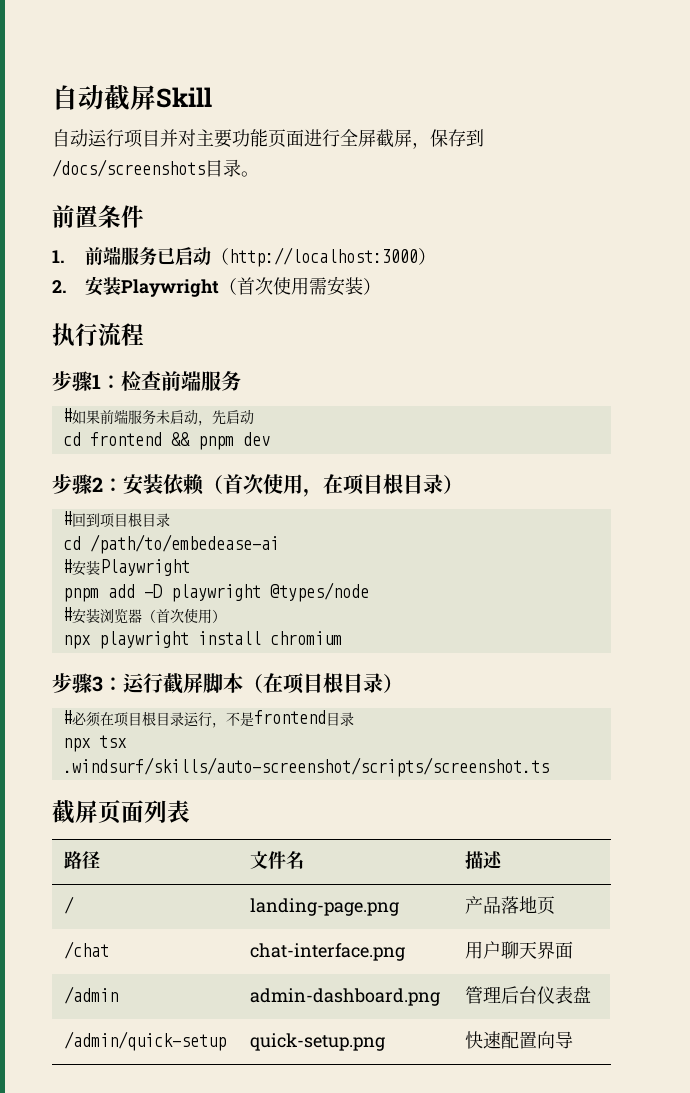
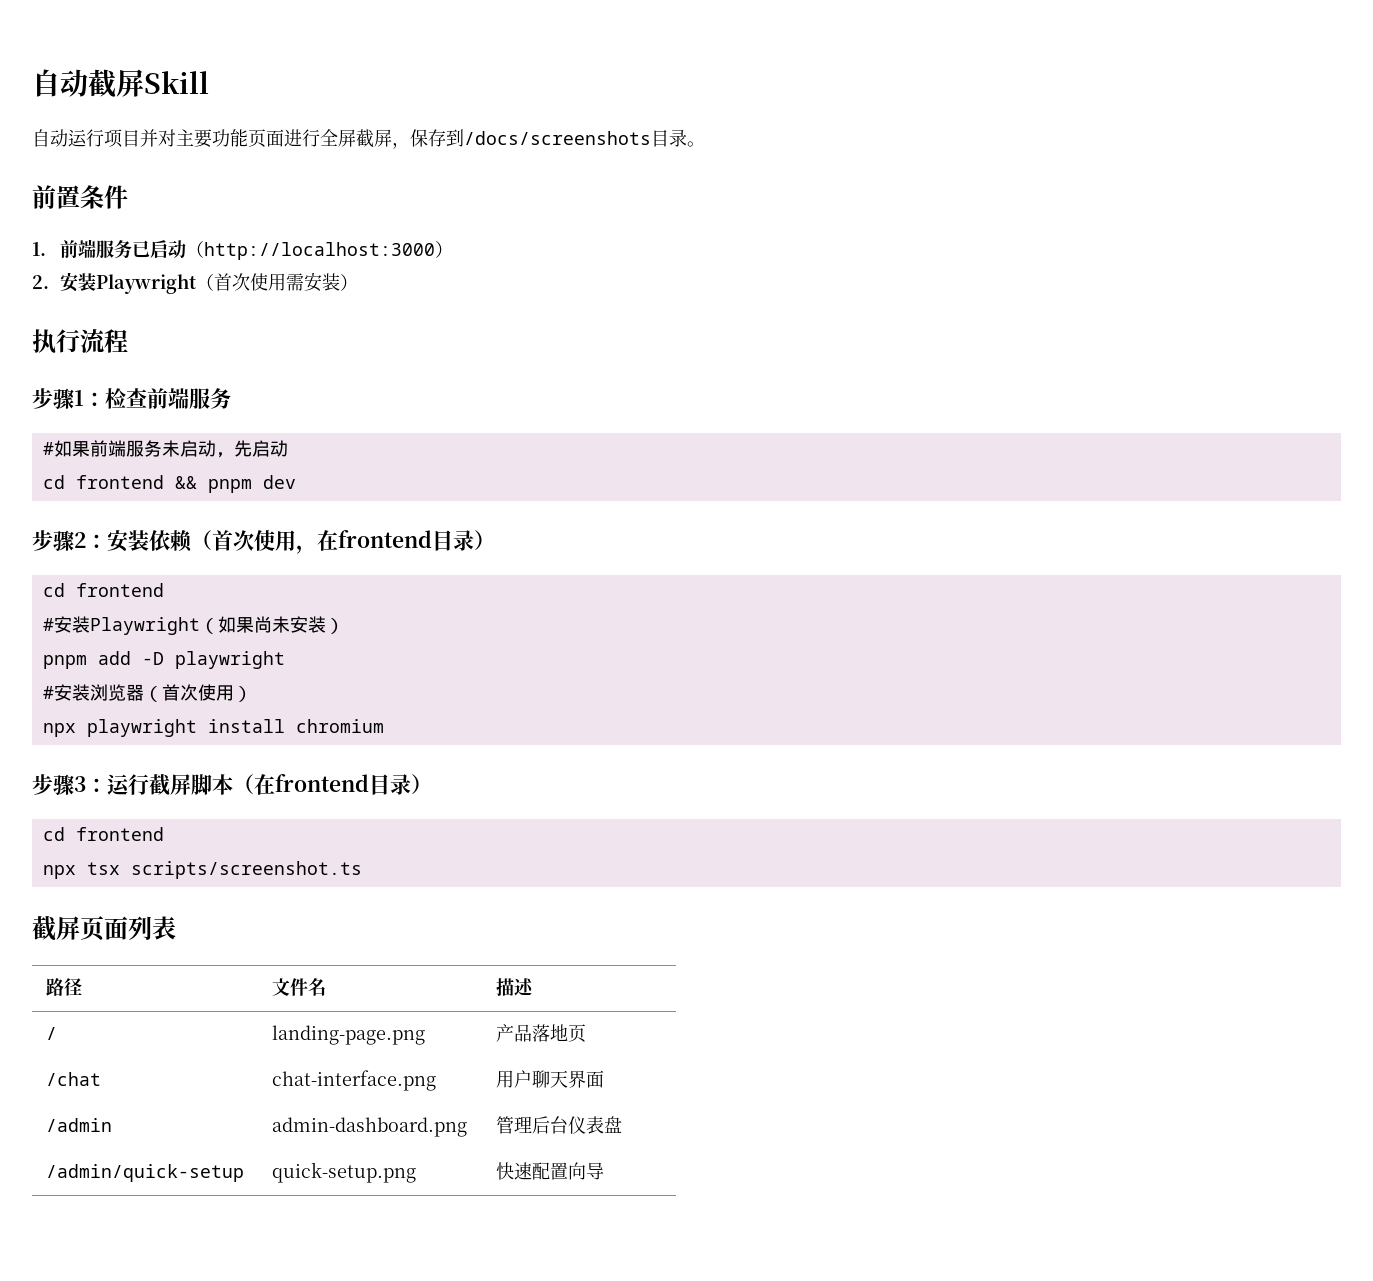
[343,474,463,495] [62,511,170,528] [62,534,279,554] 项目根目录） // #回到项目根目录 // cd /path/to/embedease-ai -> [338,530,495,551] [42,583,164,597] frontend目录） // cd frontend
(190, 567) none -> [199,616,344,634] （如果尚未安装）
[269,582,369,602] @types/node -> (285, 660) none
[283,673,403,694] [62,710,354,728] 项目根目录） // #必须在项目根目录运行，不是frontend目录 -> [275,774,432,795] [42,827,164,841] frontend目录） // cd frontend
[62,757,549,777] .windsurf/skills/auto-screenshot/scripts/screenshot.ts -> [130,861,362,879] scripts/screenshot.ts

